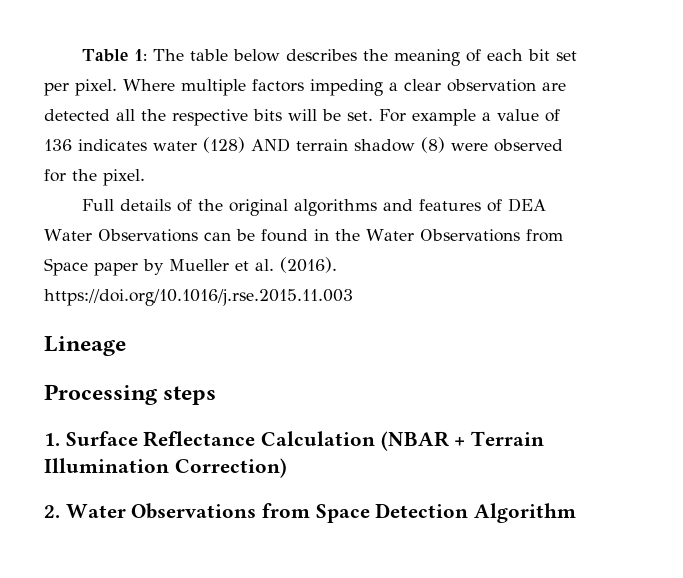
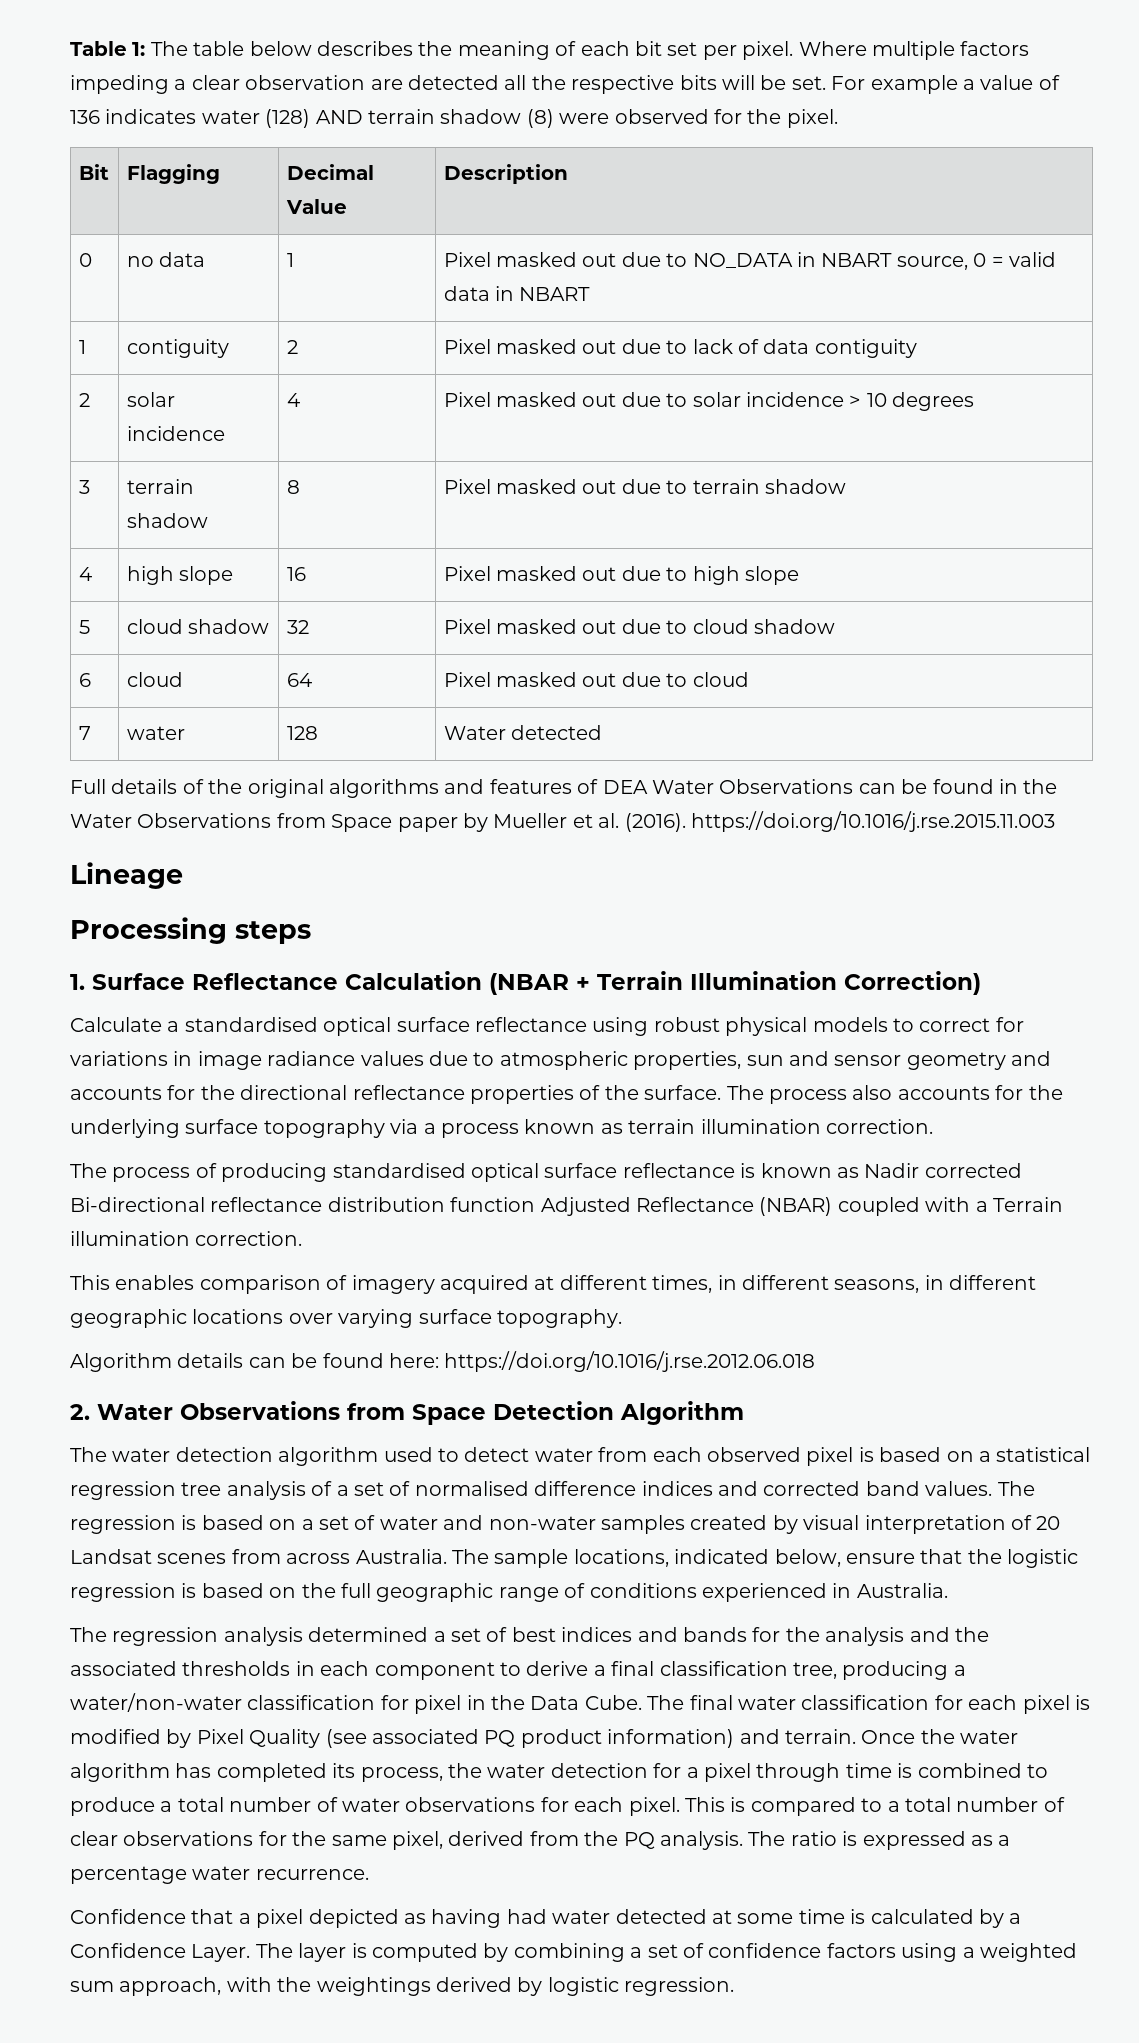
(145, 177) none -> [78,164,109,180] [126,164,220,184] [286,164,374,180] [285,199,347,214] [443,164,568,184] [78,253,92,267] [126,252,205,267] [286,253,294,267] [443,252,1056,270] [443,286,591,301] [78,340,86,354] [126,339,229,358] [286,340,298,354] [443,339,917,358] [78,393,90,407] [126,392,175,407] [126,426,225,441] [286,393,300,407] [443,392,975,411] [78,480,90,494] [126,479,194,494] [126,513,208,528] [286,480,300,494] [443,479,846,494] [78,567,92,581] [126,566,233,585] [286,567,306,581] [443,566,799,585] [78,620,90,634] [126,619,269,634] [286,620,309,634] [443,619,835,634] [78,673,91,687] [126,672,183,687] [286,673,312,687] [443,672,749,687] [78,726,91,740] [126,726,185,740] [286,726,318,740] [443,725,602,740] // Bit | Flagging | Decimal Value | Description // 0 | no data | 1 | Pixel masked out due to NO_DATA in NBART source, 0 = valid data in NBART // 1 | contiguity | 2 | Pixel masked out due to lack of data contiguity // 2 | solar incidence | 4 | Pixel masked out due to solar incidence > 10 degrees // 3 | terrain shadow | 8 | Pixel masked out due to terrain shadow // 4 | high slope | 16 | Pixel masked out due to high slope // 5 | cloud shadow | 32 | Pixel masked out due to cloud shadow // 6 | cloud | 64 | Pixel masked out due to cloud // 7 | water | 128 | Water detected
(287, 468) none -> [70,1017,1024,1036] [70,1051,1052,1070] [70,1085,1063,1104] [70,1119,933,1138] [70,1163,1022,1182] [70,1197,1063,1216] [70,1231,303,1246] [70,1275,1037,1294] [70,1309,622,1328] [70,1351,816,1372] // Calculate a standardised optical surface reflectance using robust physical models to correct for variations in image radiance values due to atmospheric properties, sun and sensor geometry and accounts for the directional reflectance properties of the surface. The process also accounts for the underlying surface topography via a process known as terrain illumination correction. // The process of producing standardised optical surface reflectance is known as Nadir corrected Bi-directional reflectance distribution function Adjusted Reflectance (NBAR) coupled with a Terrain illumination correction. // This enables comparison of imagery acquired at different times, in different seasons, in different geographic locations over varying surface topography. // Algorithm details can be found here: https://doi.org/10.1016/j.rse.2012.06.018
(577, 513) none -> [70,1447,1091,1466] [70,1481,1035,1500] [70,1515,1061,1534] [70,1549,1079,1568] [70,1583,948,1602] [70,1627,989,1646] [70,1661,966,1680] [70,1693,1090,1714] [70,1729,1019,1748] [70,1763,1048,1782] [70,1797,1065,1816] [70,1831,1011,1850] [70,1866,369,1884] [70,1909,1022,1928] [70,1943,1077,1962] [70,1977,735,1996] // The water detection algorithm used to detect water from each observed pixel is based on a statistical regression tree analysis of a set of normalised difference indices and corrected band values. The regression is based on a set of water and non-water samples created by visual interpretation of 20 Landsat scenes from across Australia. The sample locations, indicated below, ensure that the logistic regression is based on the full geographic range of conditions experienced in Australia. // The regression analysis determined a set of best indices and bands for the analysis and the associated thresholds in each component to derive a final classification tree, producing a water/non-water classification for pixel in the Data Cube. The final water classification for each pixel is modified by Pixel Quality (see associated PQ product information) and terrain. Once the water algorithm has completed its process, the water detection for a pixel through time is combined to produce a total number of water observations for each pixel. This is compared to a total number of clear observations for the same pixel, derived from the PQ analysis. The ratio is expressed as a percentage water recurrence. // Confidence that a pixel depicted as having had water detected at some time is calculated by a Confidence Layer. The layer is computed by combining a set of confidence factors using a weighted sum approach, with the weightings derived by logistic regression.

